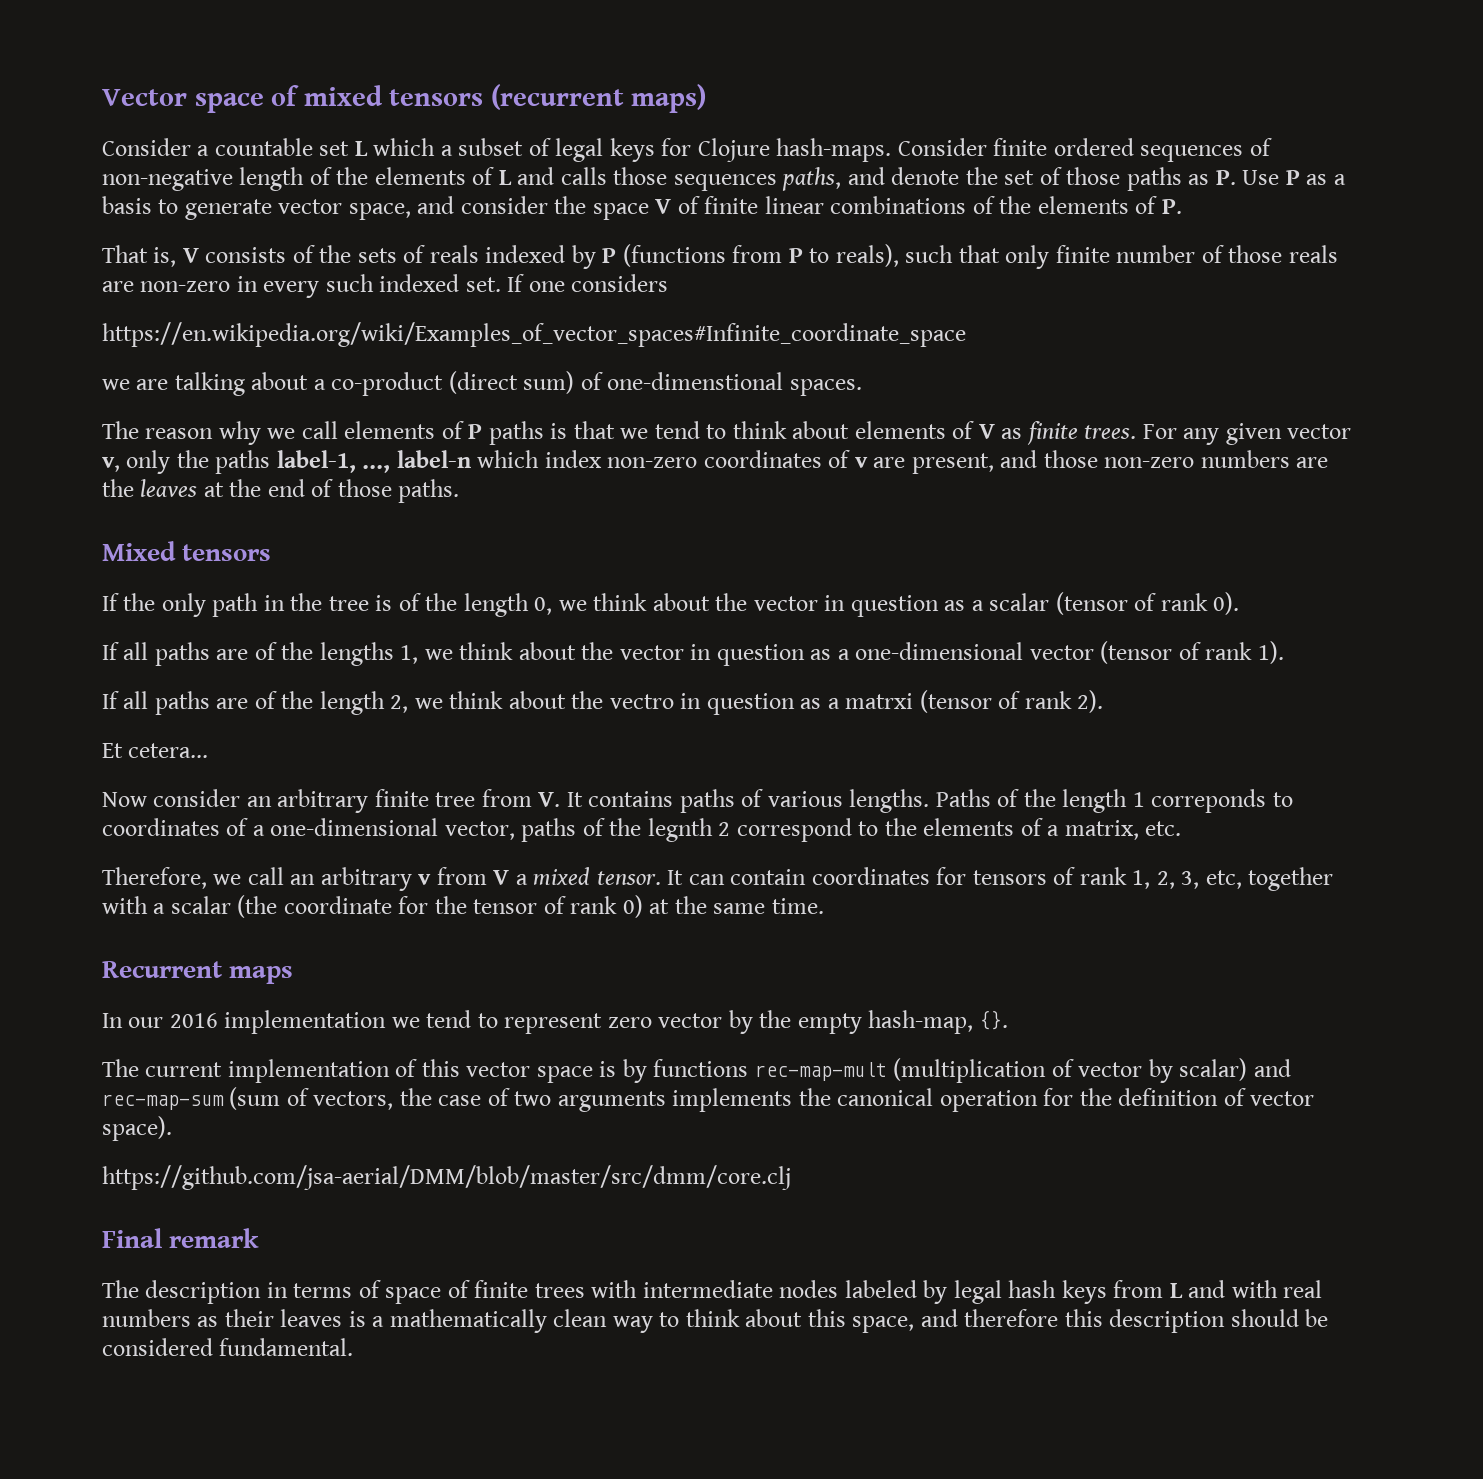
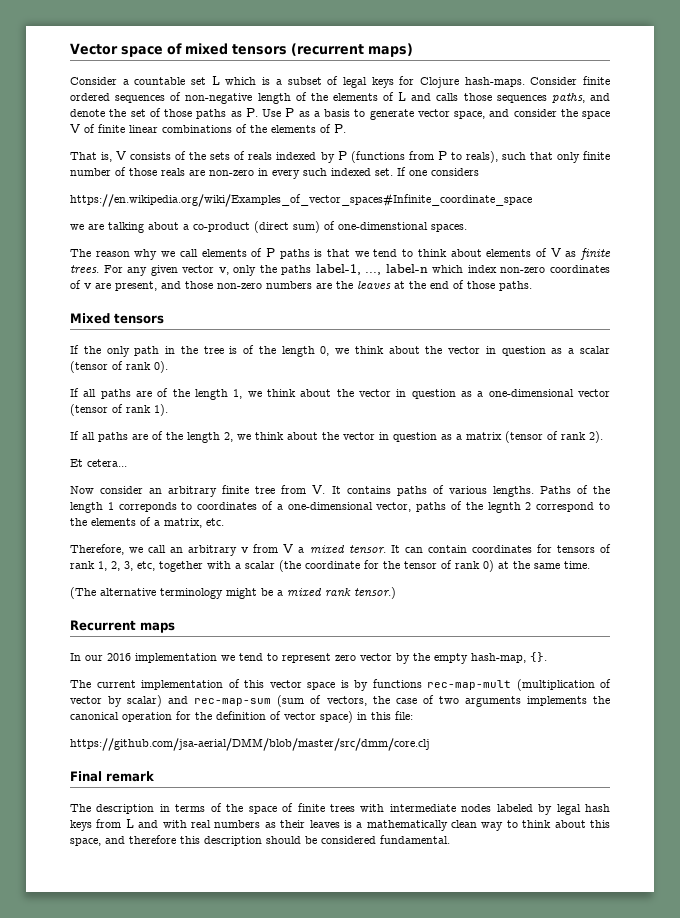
(436, 147) none -> [262,77,271,85] is
[319,642,394,666] lengths -> [195,389,228,400] length
[609,693,914,715] vectro in question as a matrxi -> [343,432,502,442] vector in question as a matrix
(824, 906) none -> [70,587,396,599] // (The alternative terminology might be a mixed rank tensor.)
[102,1116,172,1141] space). -> [320,711,413,723] space) in this file:
(381, 1289) none -> [226,804,244,812] the

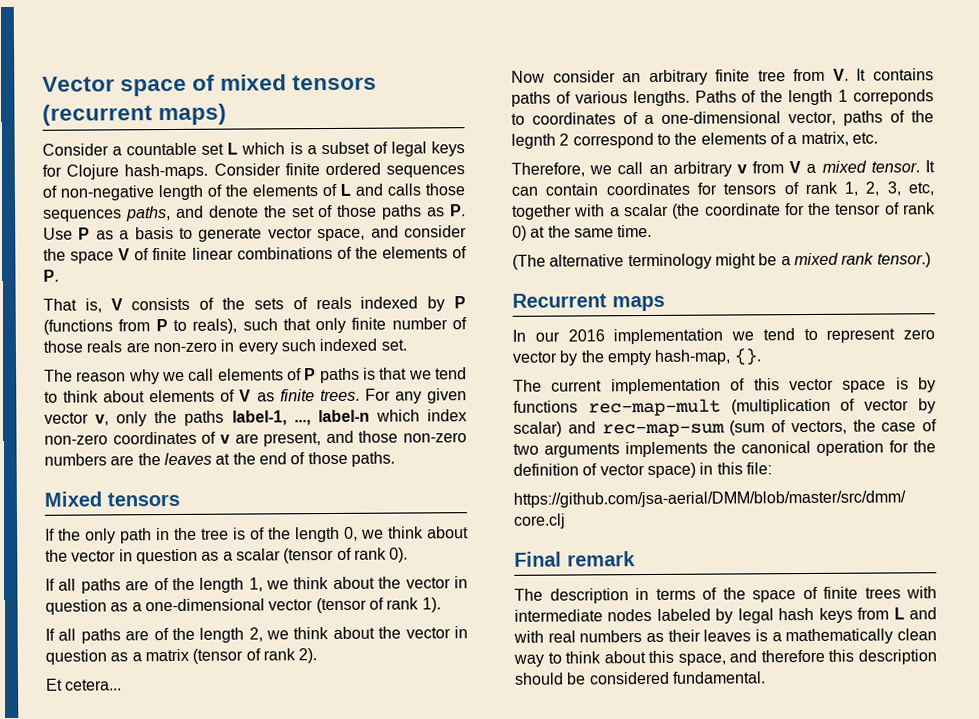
[397,167,479,176] [70,193,532,207] [70,221,467,233] If one considers // https://en.wikipedia.org/wiki/Examples_of_vector_spaces#Infinite_coordinate_space // we are talking about a co-product (direct sum) of one-dimenstional spaces. -> (407, 345) none

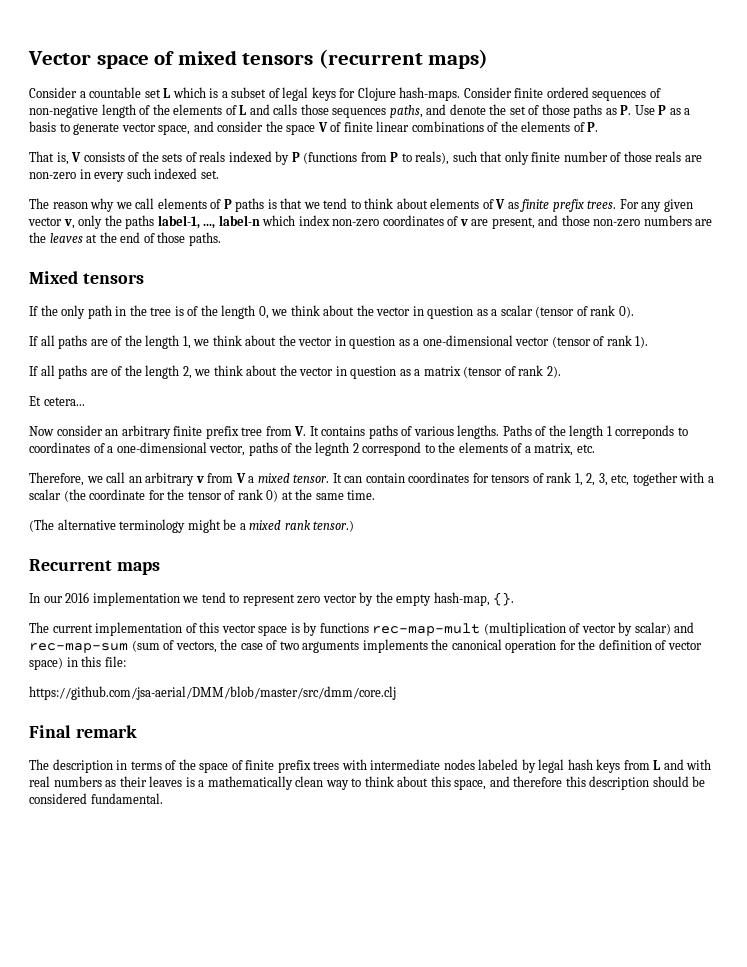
(315, 395) none -> [552,199,584,212] prefix
(751, 75) none -> [205,426,239,439] prefix
(858, 592) none -> [277,760,311,773] prefix

